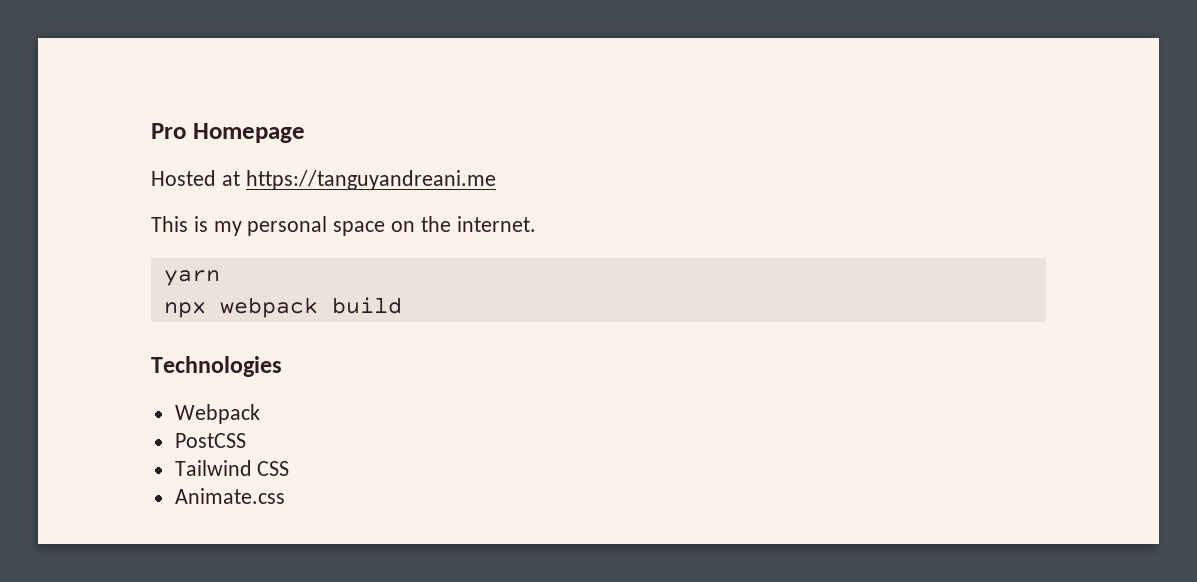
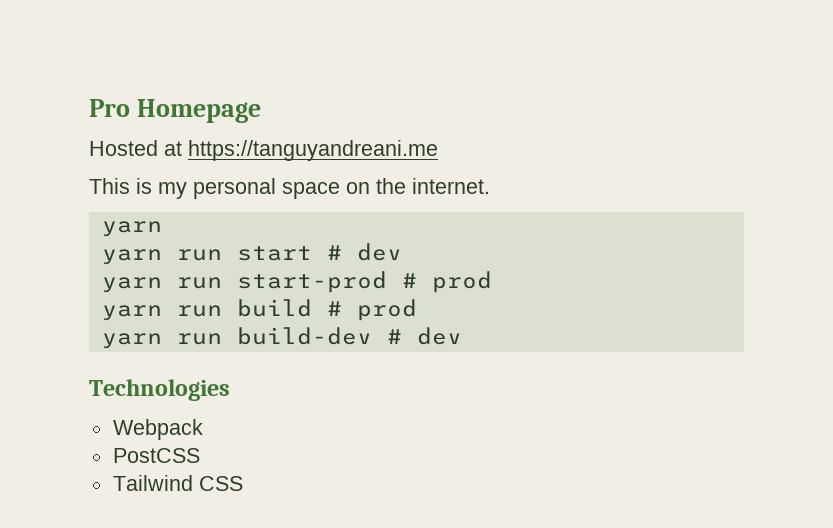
[163,297,402,318] npx webpack build -> [101,243,402,265] [101,271,492,293] [101,299,417,321] [101,327,462,349] yarn run start # dev // yarn run start-prod # prod // yarn run build # prod // yarn run build-dev # dev
[174,488,285,504] // Animate.css -> (243, 483) none

